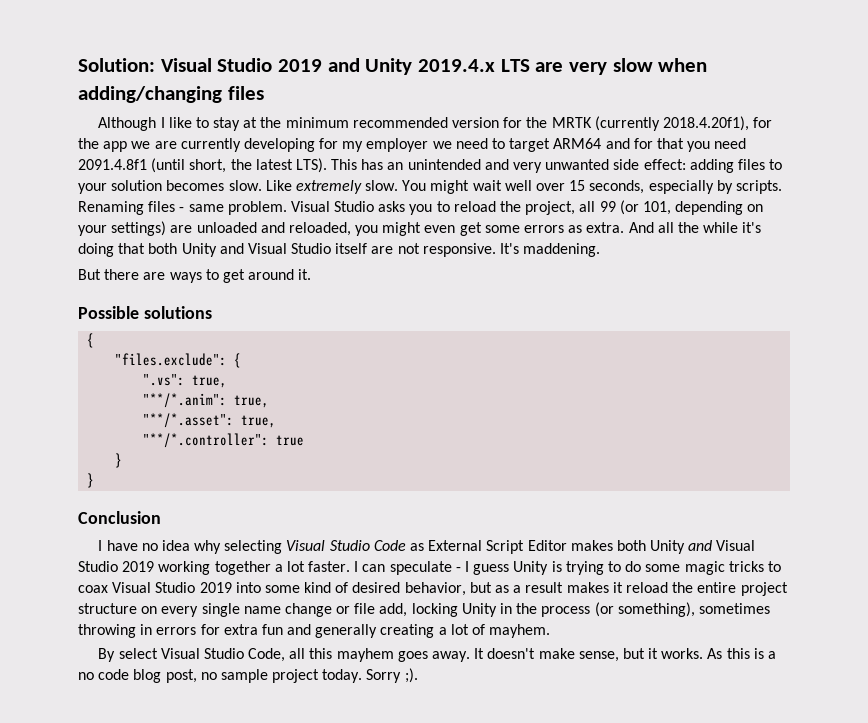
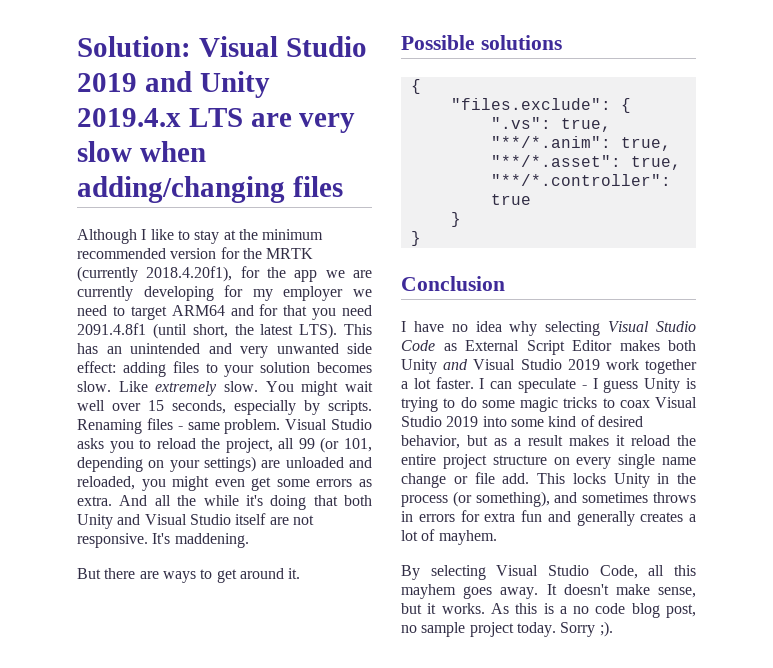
[158,561,211,575] working -> [605,359,639,370] work
[379,603,458,617] add, locking -> [502,473,606,484] add. This locks
[698,603,770,614] [78,624,136,638] sometimes throwing -> [554,492,696,503] and sometimes throws
[380,624,435,638] creating -> [640,512,684,522] creates
[118,648,158,659] select -> [430,565,486,580] selecting

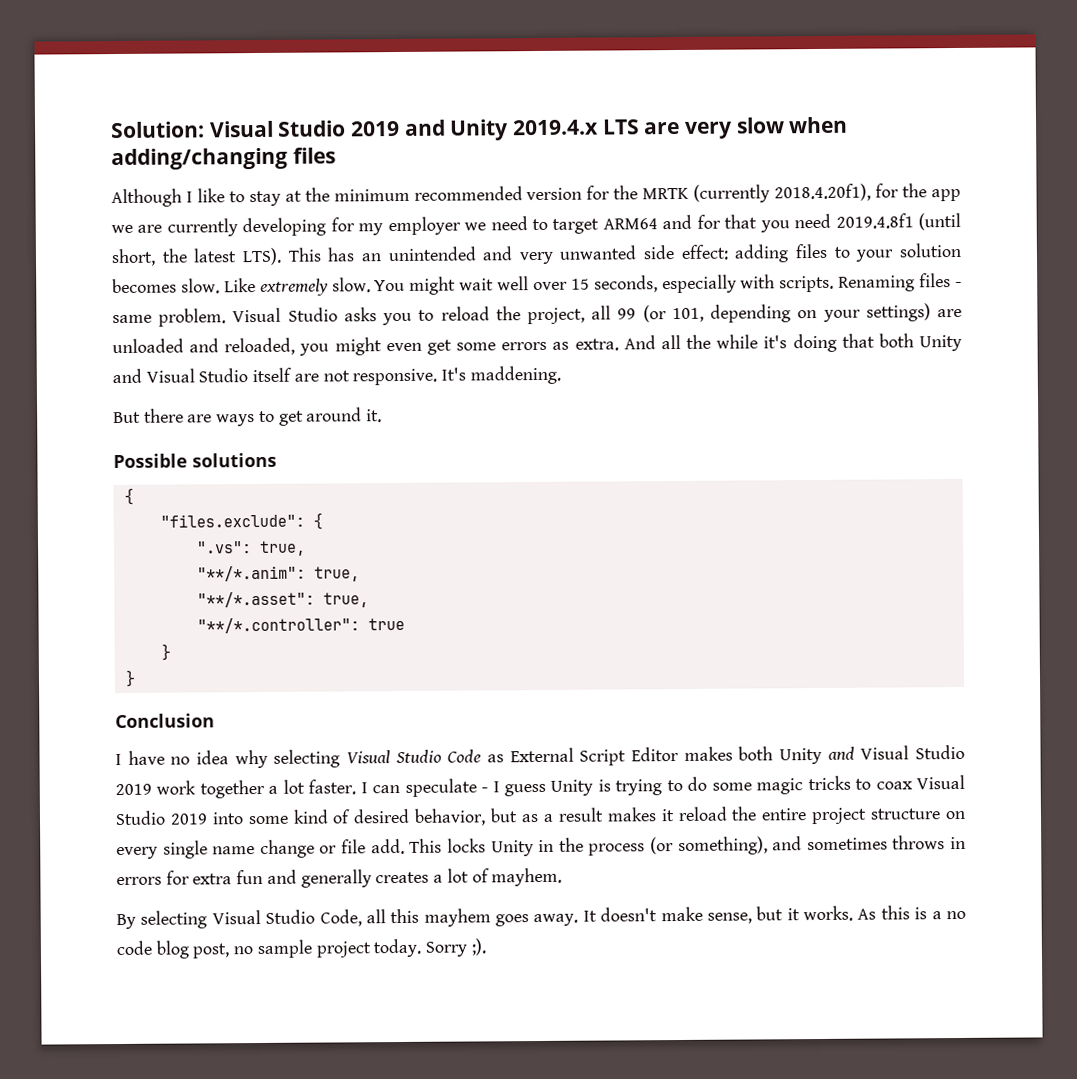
[77,323,146,335] 2091.4.8f1 -> [835,213,914,229] 2019.4.8f1
[304,400,320,415] by -> [740,274,776,289] with

